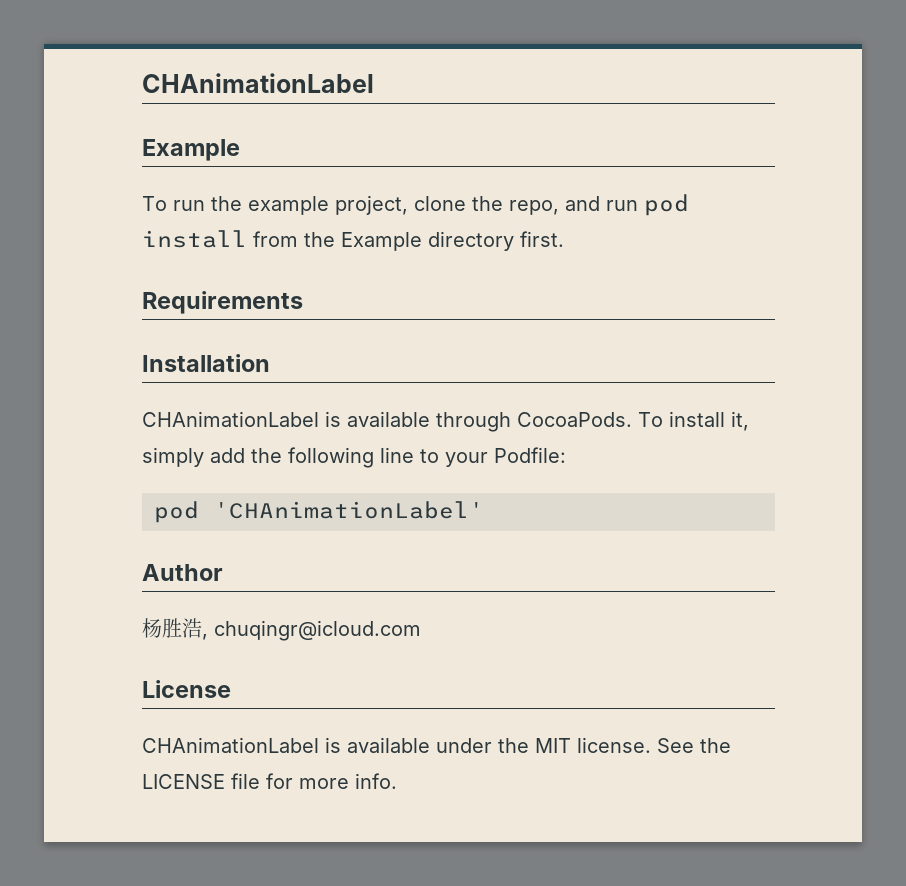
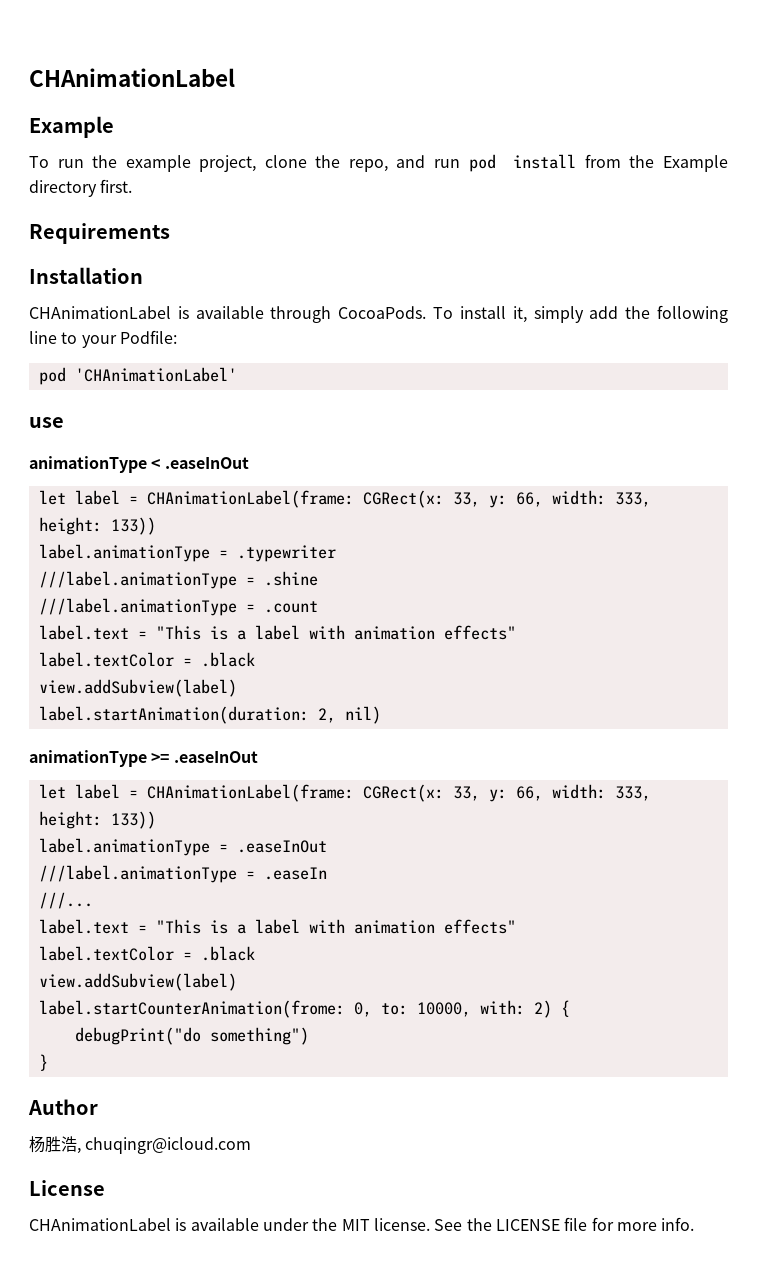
(484, 510) none -> [29,417,64,428] [29,456,249,473] [38,490,651,508] [38,517,156,535] [38,544,336,562] [38,571,318,589] [38,598,318,616] [38,625,516,640] [38,652,255,667] [38,679,237,697] [38,706,381,724] [29,750,258,767] [38,784,651,802] [38,811,156,829] [38,838,327,856] [38,865,327,883] [38,892,93,909] [38,919,516,934] [38,946,255,961] [38,973,237,991] [38,1000,570,1018] [74,1027,309,1045] [38,1054,48,1071] // use // animationType < .easeInOut // let label = CHAnimationLabel(frame: CGRect(x: 33, y: 66, width: 333, height: 133)) // label.animationType = .typewriter // ///label.animationType = .shine // ///label.animationType = .count // label.text = "This is a label with animation effects" // label.textColor = .black // view.addSubview(label) // label.startAnimation(duration: 2, nil) // animationType >= .easeInOut // let label = CHAnimationLabel(frame: CGRect(x: 33, y: 66, width: 333, height: 133)) // label.animationType = .easeInOut // ///label.animationType = .easeIn // ///... // label.text = "This is a label with animation effects" // label.textColor = .black // view.addSubview(label) // label.startCounterAnimation(frome: 0, to: 10000, with: 2) { // debugPrint("do something") // }

